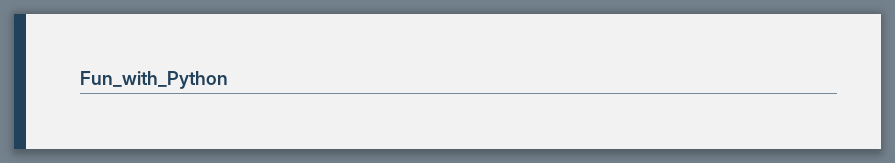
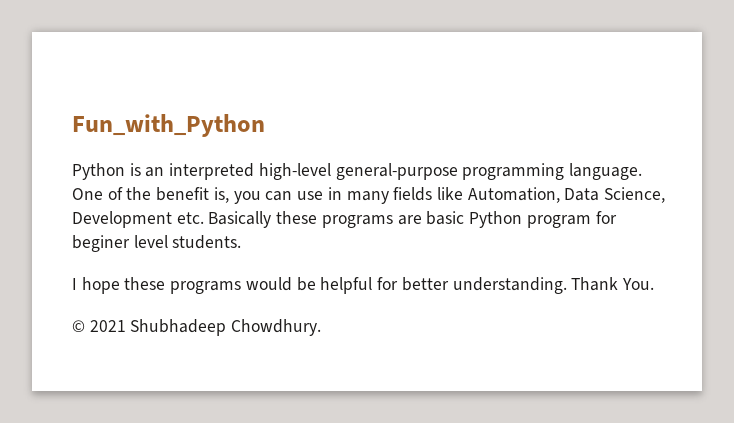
(228, 80) none -> [72,163,643,180] [72,187,666,204] [72,211,617,228] [72,235,242,252] [72,277,654,294] [72,319,322,336] // Python is an interpreted high-level general-purpose programming language. One of the benefit is, you can use in many fields like Automation, Data Science, Development etc. Basically these programs are basic Python program for beginer level students. // I hope these programs would be helpful for better understanding. Thank You. // © 2021 Shubhadeep Chowdhury.

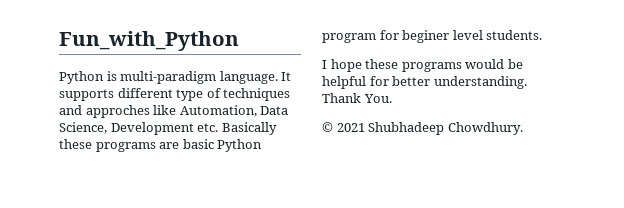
[145,163,643,180] [72,187,433,204] an interpreted high-level general-purpose programming language. One of the benefit is, you can use in many fields -> [120,71,292,84] [59,88,291,101] [59,105,150,118] multi-paradigm language. It supports different type of techniques and approches

